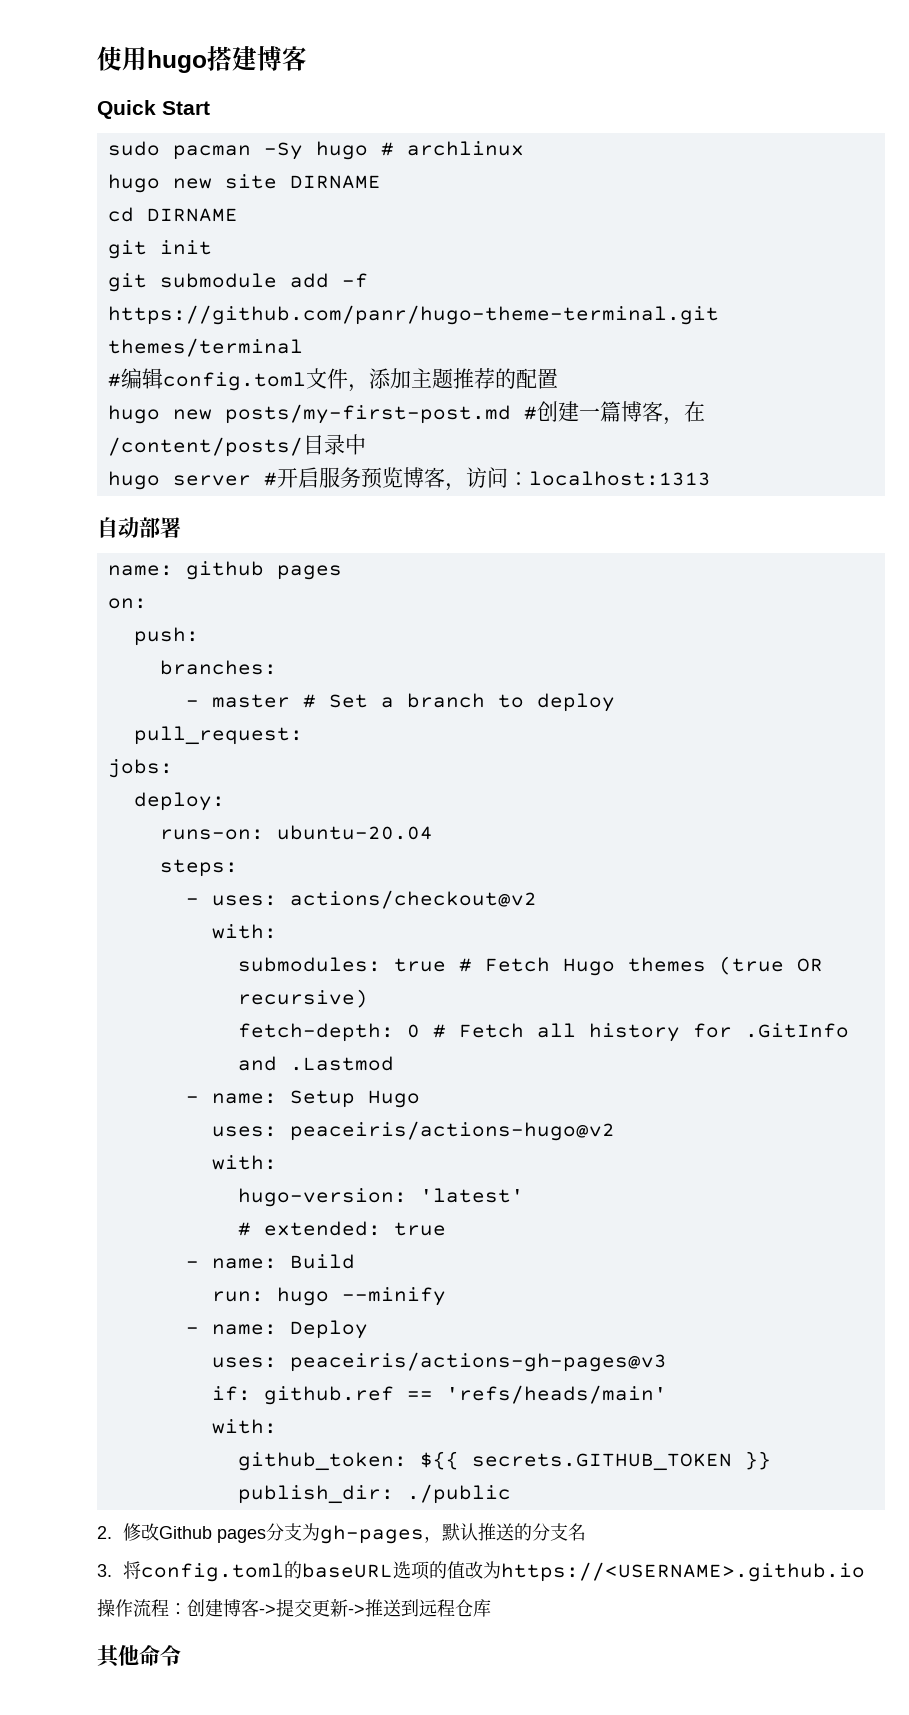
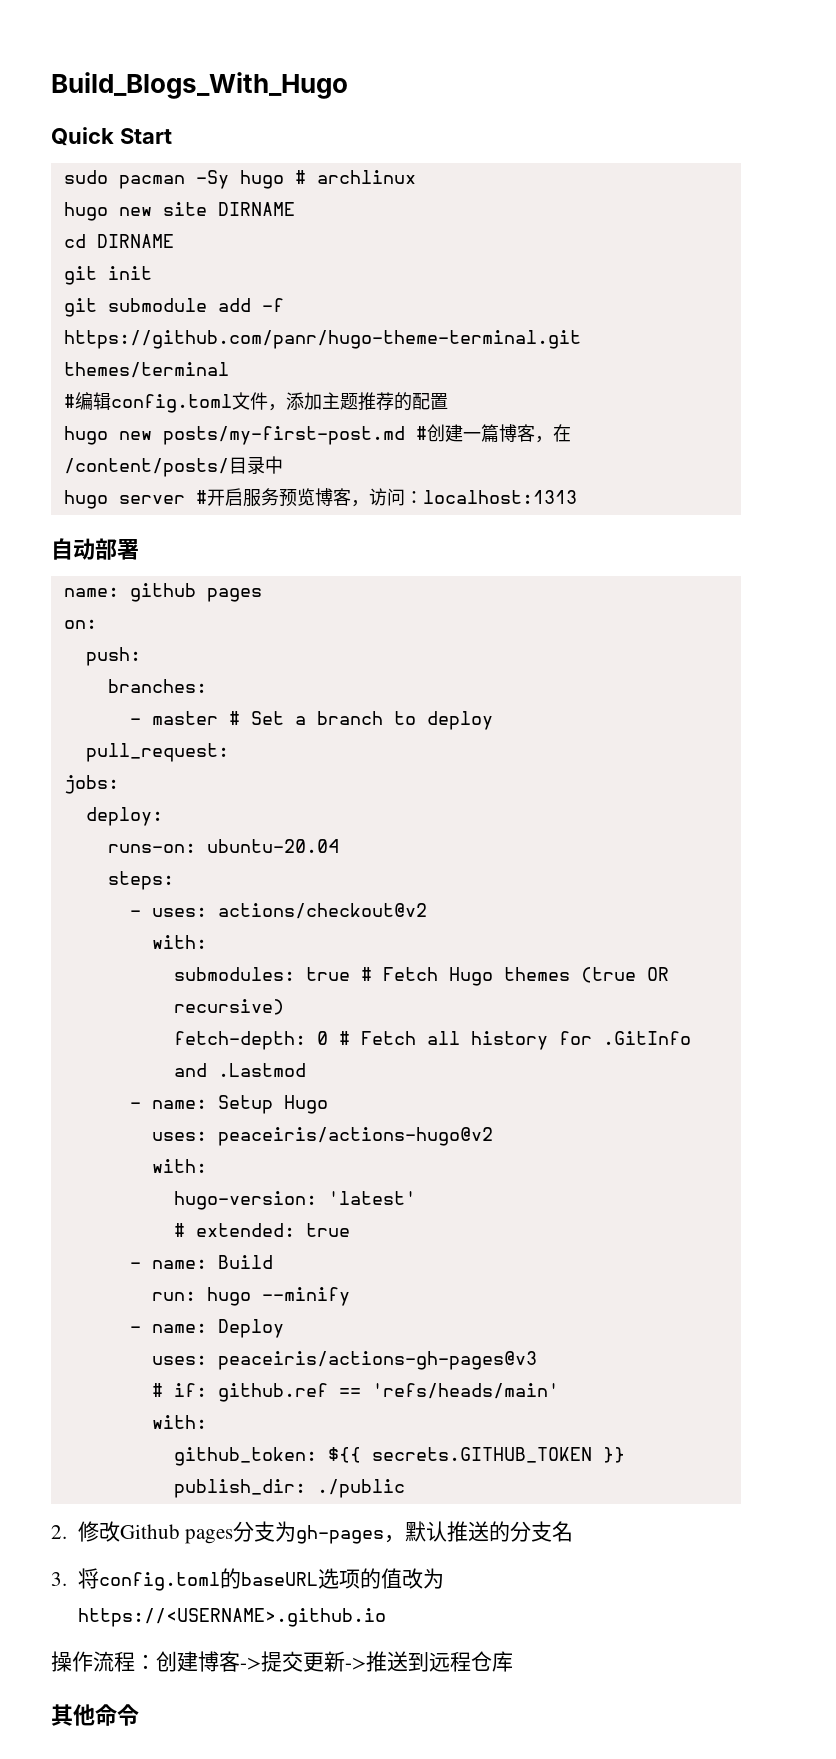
[97,46,307,73] 使用hugo搭建博客 -> [51,72,348,99] Build_Blogs_With_Hugo
(667, 1362) none -> [151,1383,163,1397] #

